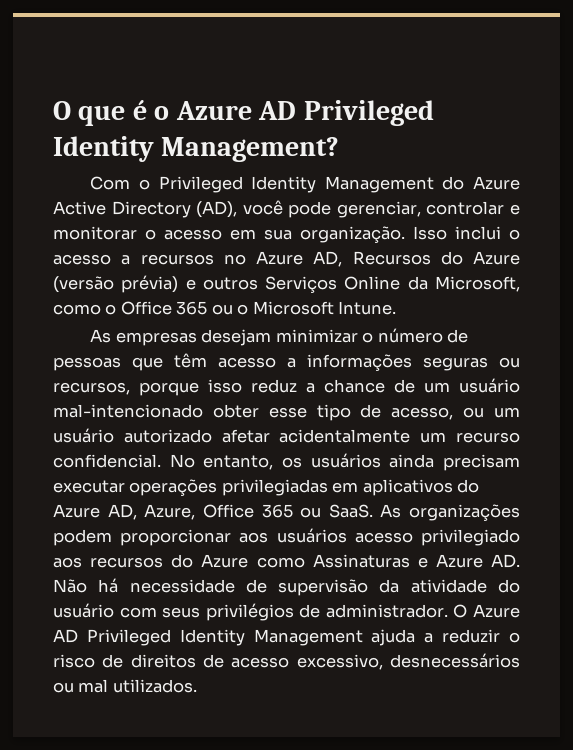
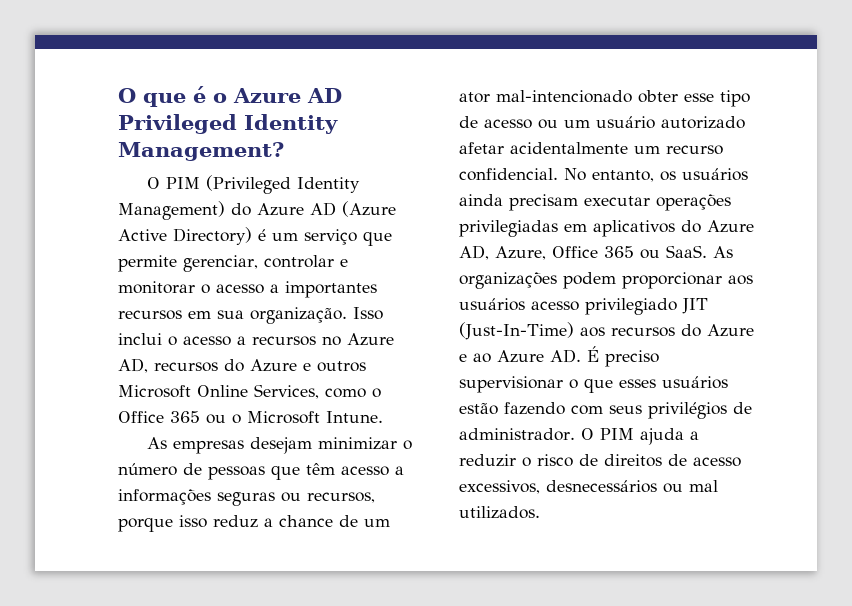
[90,176,520,193] [53,200,332,218] Com o Privileged Identity Management do Azure Active Directory (AD), você pode -> [146,175,360,194] [118,201,396,220] [118,227,392,246] [118,255,177,272] O PIM (Privileged Identity Management) do Azure AD (Azure Active Directory) é um serviço que permite
(222, 234) none -> [270,281,377,298] [118,310,182,320] a importantes recursos
[352,251,520,265] [53,275,520,293] Recursos do Azure (versão prévia) e outros Serviços Online da Microsoft, -> [154,359,366,372] [118,384,319,399] recursos do Azure e outros Microsoft Online Services,
[459,378,520,393] usuário -> [459,92,490,103] ator
[391,407,454,420] acesso, -> [484,119,532,129] acesso
(520, 537) none -> [682,298,708,314] [459,322,574,340] JIT (Just-In-Time)
[256,554,520,568] [53,578,520,596] [53,603,114,618] como Assinaturas e Azure AD. Não há necessidade de supervisão da atividade do usuário -> [459,346,659,367] [459,376,728,393] [459,402,565,415] e ao Azure AD. É preciso supervisionar o que esses usuários estão fazendo
[473,604,520,618] [53,629,363,646] Azure AD Privileged Identity Management -> [599,428,634,440] PIM
[296,654,383,670] excessivo, -> [459,480,540,494] excessivos,

